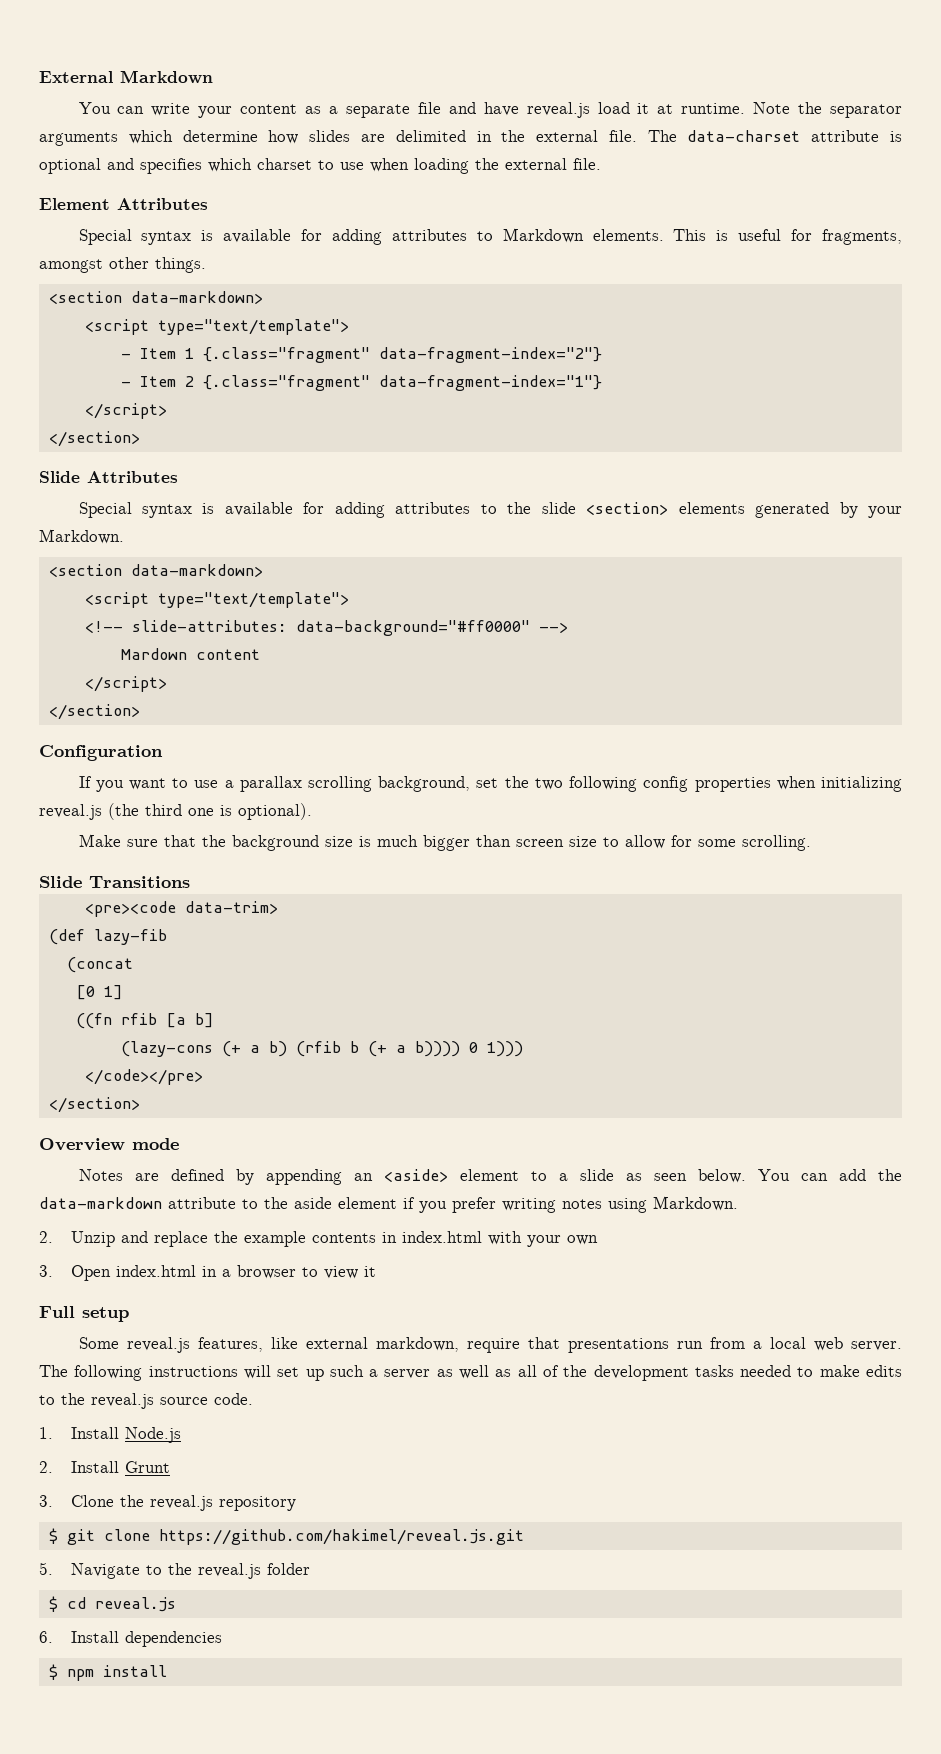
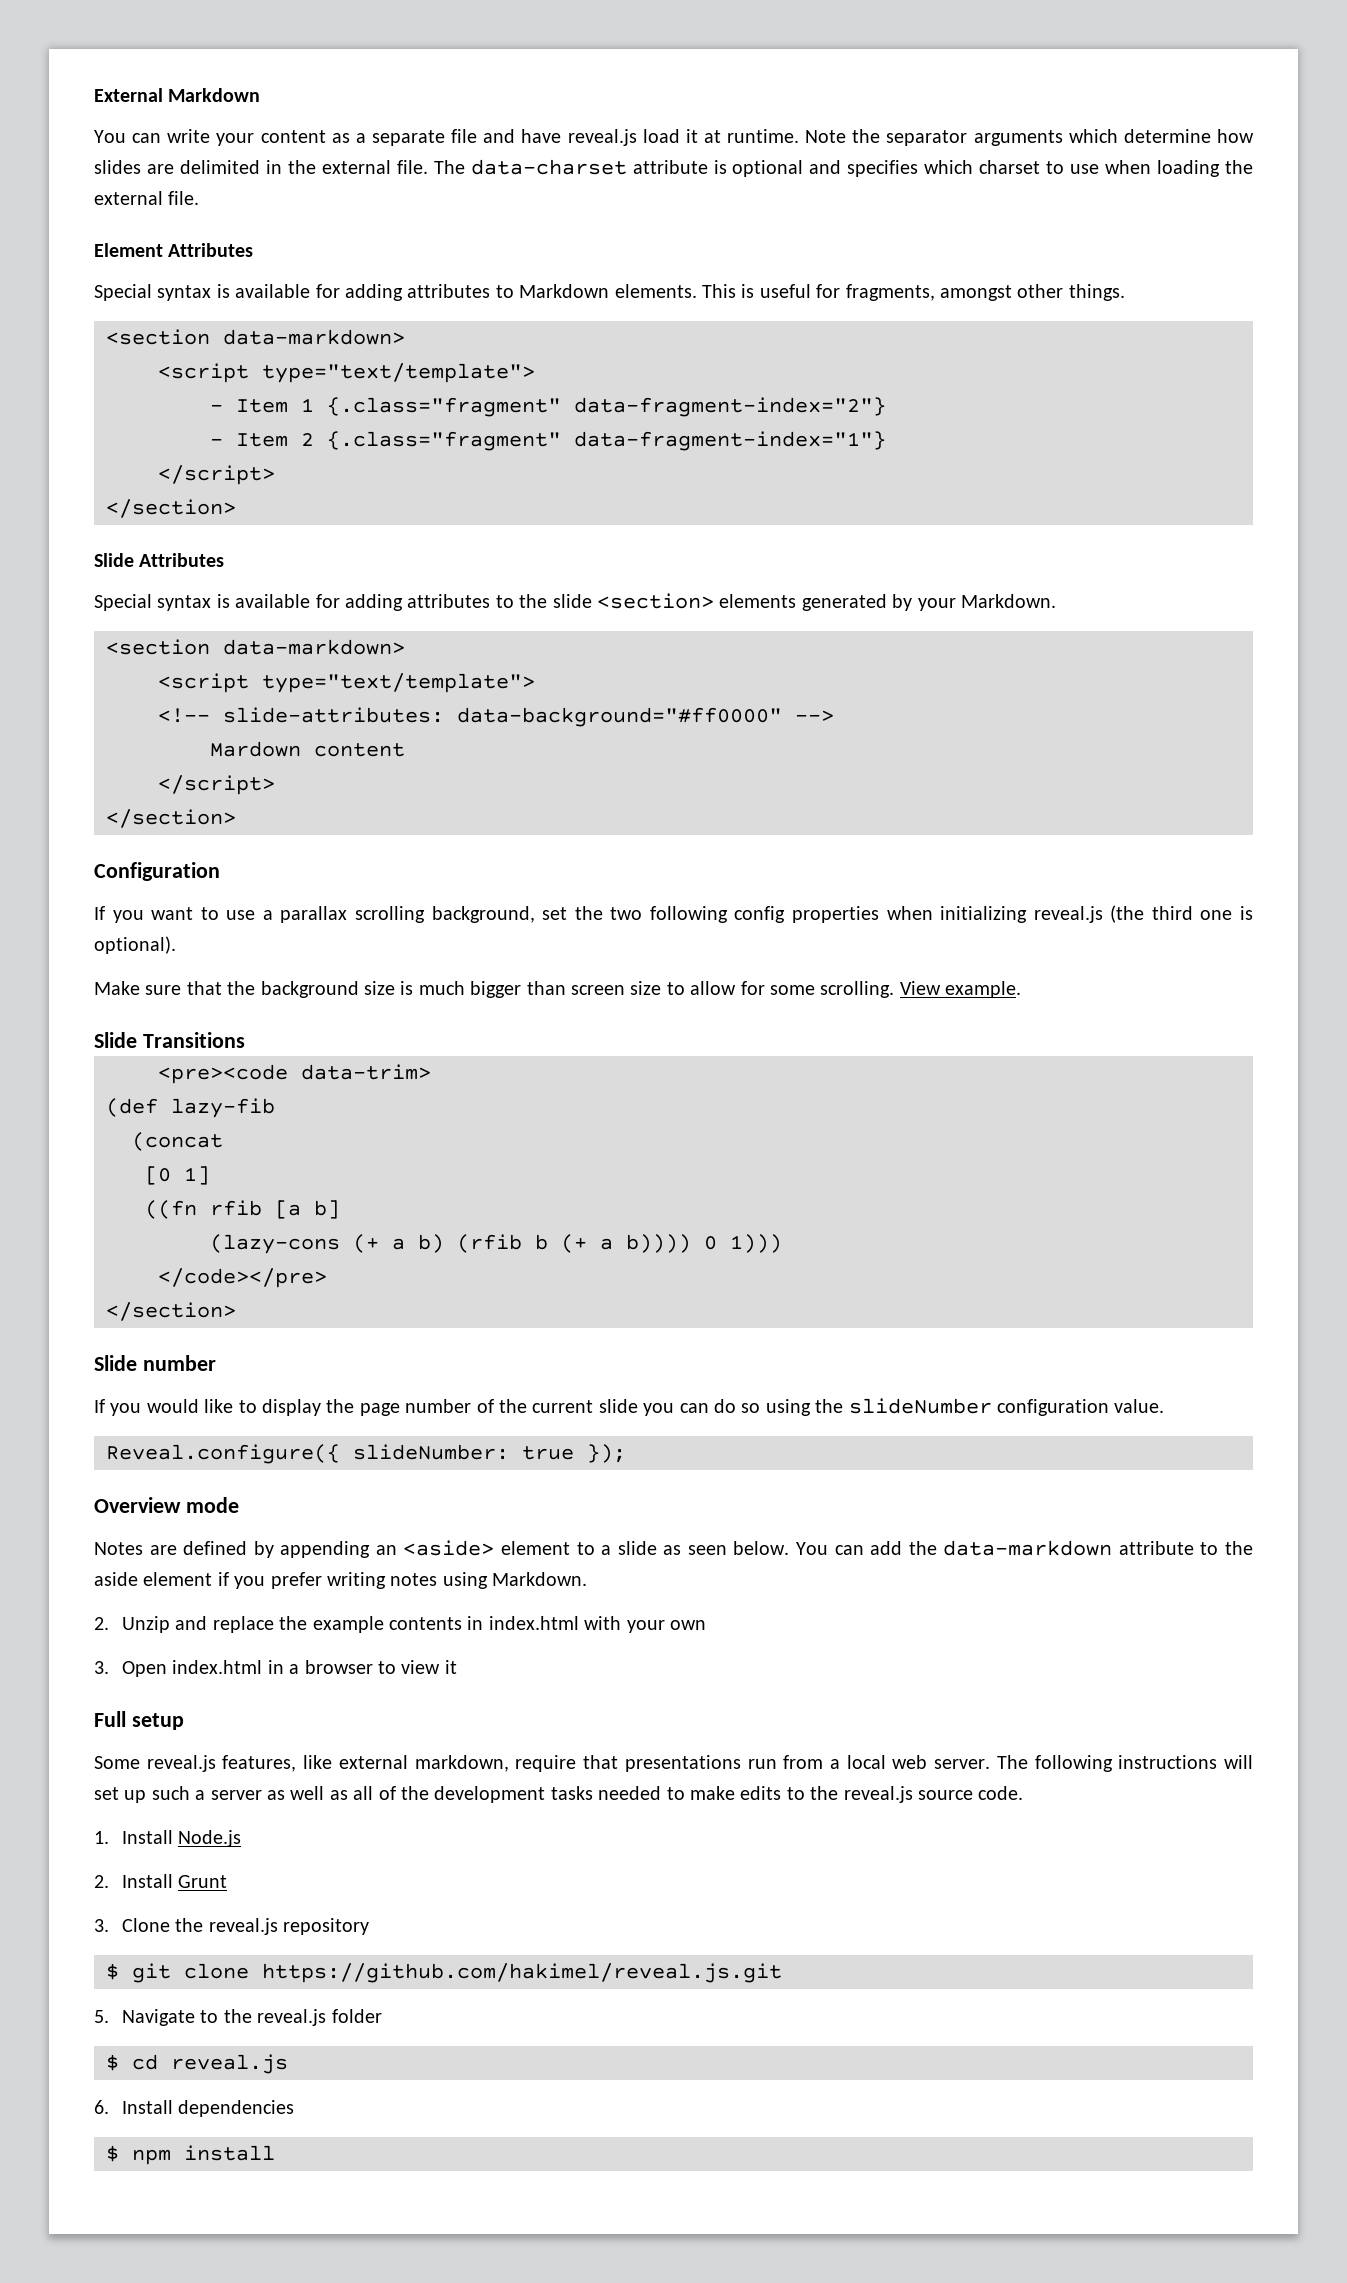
(811, 843) none -> [899,981,1022,998] View example.
(140, 1105) none -> [94,1355,216,1371] [94,1398,1165,1416] [106,1444,626,1464] // Slide number // If you would like to display the page number of the current slide you can do so using the slideNumber configuration value. // Reveal.configure({ slideNumber: true });

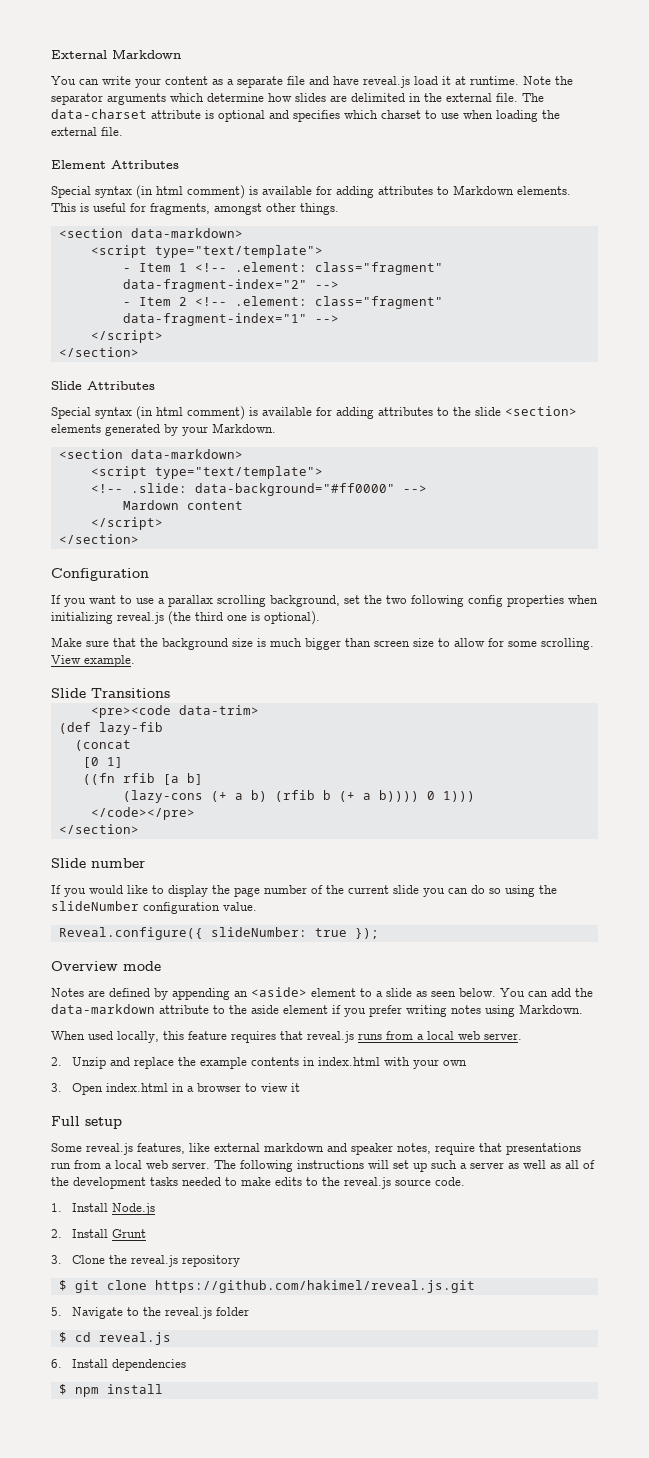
(212, 293) none -> [136,185,245,199] (in html comment)
[327,397,886,417] [210,431,886,451] {.class="fragment" data-fragment-index="2"} // - Item 2 {.class="fragment" data-fragment-index="1"} -> [194,262,443,275] [122,279,339,292] [122,296,443,309] [122,313,339,326] <!-- .element: class="fragment" data-fragment-index="2" --> // - Item 2 <!-- .element: class="fragment" data-fragment-index="1" -->
(212, 603) none -> [136,406,245,420] (in html comment)
[223,707,444,723] slide-attributes: -> [130,483,187,493] .slide:
(588, 1579) none -> [51,1031,522,1043] // When used locally, this feature requires that reveal.js runs from a local web server.
[414,1755,509,1772] markdown, -> [264,1143,431,1155] markdown and speaker notes,

